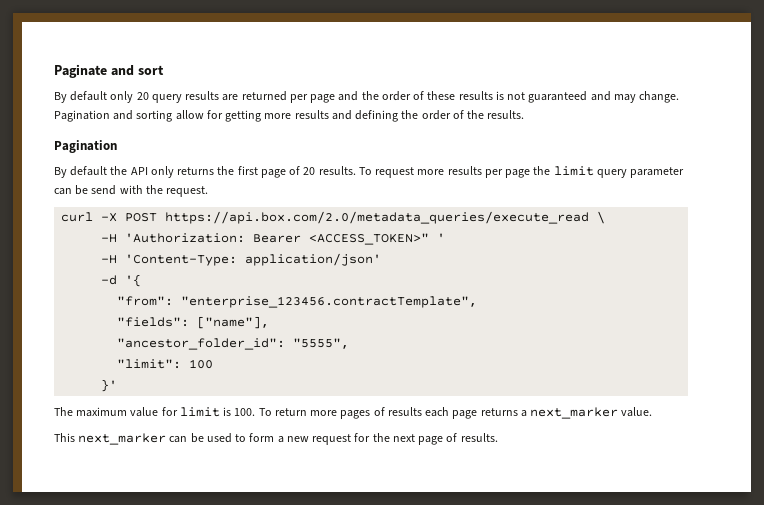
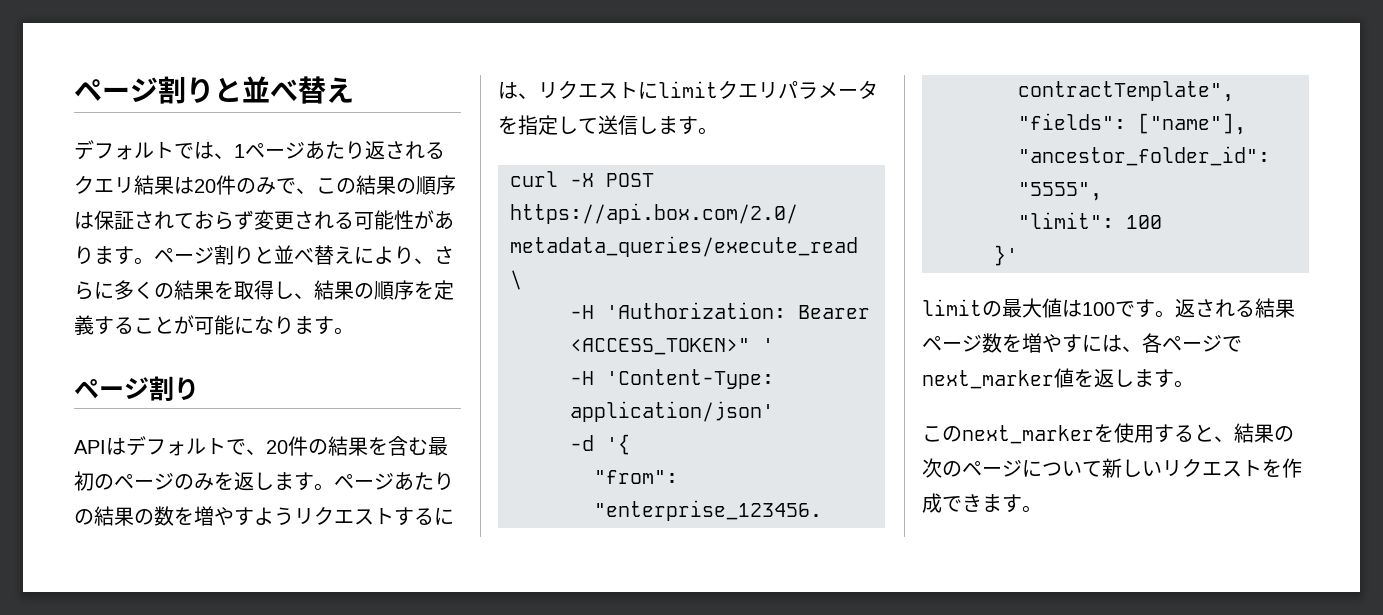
[54,64,164,78] [54,91,680,103] [54,110,525,122] [54,140,117,153] [54,166,685,178] [54,185,209,197] Paginate and sort // By default only 20 query results are returned per page and the order of these results is not guaranteed and may change. Pagination and sorting allow for getting more results and defining the order of the results. // Pagination // By default the API only returns the first page of 20 results. To request more results per page the limit query parameter can be send with the request. -> [74,76,354,104] [74,140,445,160] [74,175,456,195] [74,210,454,230] [74,245,454,265] [74,280,454,300] [74,315,354,335] [74,376,199,401] [74,436,448,456] [74,471,454,491] [74,506,454,526] [498,80,878,99] [498,115,718,135] ページ割りと並べ替え // デフォルトでは、1ページあたり返されるクエリ結果は20件のみで、この結果の順序は保証されておらず変更される可能性があります。ページ割りと並べ替えにより、さらに多くの結果を取得し、結果の順序を定義することが可能になります。 // ページ割り // APIはデフォルトで、20件の結果を含む最初のページのみを返します。ページあたりの結果の数を増やすようリクエストするには、リクエストにlimitクエリパラメータを指定して送信します。
[54,407,653,419] [54,433,498,445] The maximum value for limit is 100. To return more pages of results each page returns a next_marker value. // This next_marker can be used to form a new request for the next page of results. -> [922,298,1295,318] [922,333,1242,353] [922,368,1194,389] [922,423,1294,444] [922,458,1302,478] [922,493,1042,513] limitの最大値は100です。返される結果ページ数を増やすには、各ページでnext_marker値を返します。 // このnext_markerを使用すると、結果の次のページについて新しいリクエストを作成できます。

